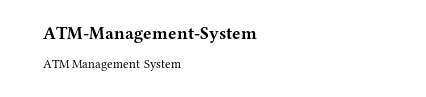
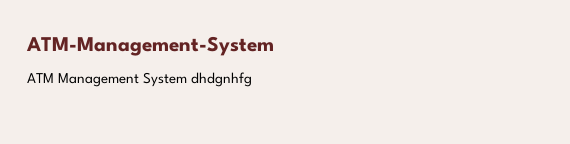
(181, 65) none -> [191,72,253,87] dhdgnhfg

